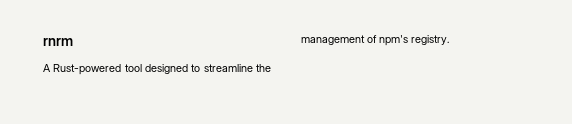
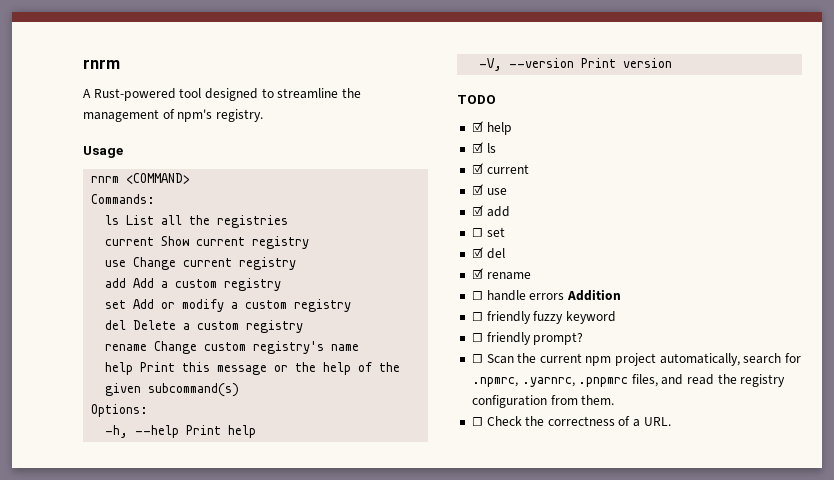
(449, 40) none -> [83,146,123,158] [91,173,191,184] [91,194,156,204] [105,215,289,228] [105,236,310,249] [105,257,297,270] [105,278,282,291] [105,299,352,312] [105,320,304,333] [105,341,360,354] [105,362,401,375] [105,383,240,397] [91,404,149,417] [105,425,257,438] [479,58,673,71] [457,95,496,104] [471,121,512,135] [471,142,496,153] [471,163,529,174] [471,184,507,195] [471,205,510,217] [471,227,505,237] [471,247,505,259] [471,268,531,280] [471,289,621,301] [471,311,616,324] [471,332,584,345] [471,353,802,366] [471,374,786,387] [471,395,615,408] [471,416,671,427] // Usage // rnrm <COMMAND> // Commands: // ls List all the registries // current Show current registry // use Change current registry // add Add a custom registry // set Add or modify a custom registry // del Delete a custom registry // rename Change custom registry's name // help Print this message or the help of the given subcommand(s) // Options: // -h, --help Print help // -V, --version Print version // TODO // ☑ help // ☑ ls // ☑ current // ☑ use // ☑ add // ☐ set // ☑ del // ☑ rename // ☐ handle errors Addition // ☐ friendly fuzzy keyword // ☐ friendly prompt? // ☐ Scan the current npm project automatically, search for .npmrc, .yarnrc, .pnpmrc files, and read the registry configuration from them. // ☐ Check the correctness of a URL.

